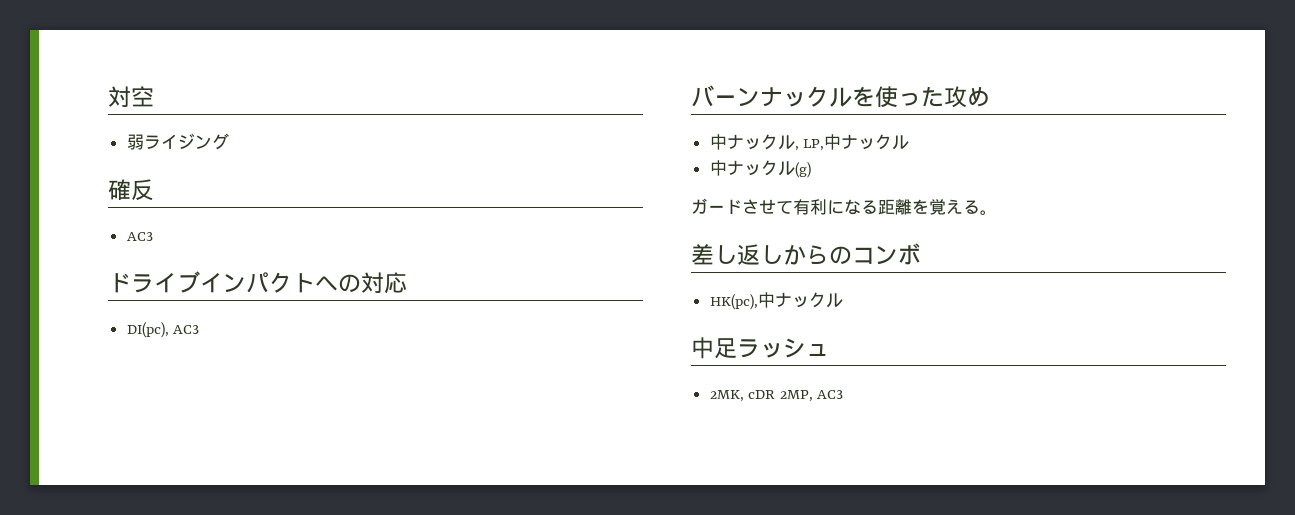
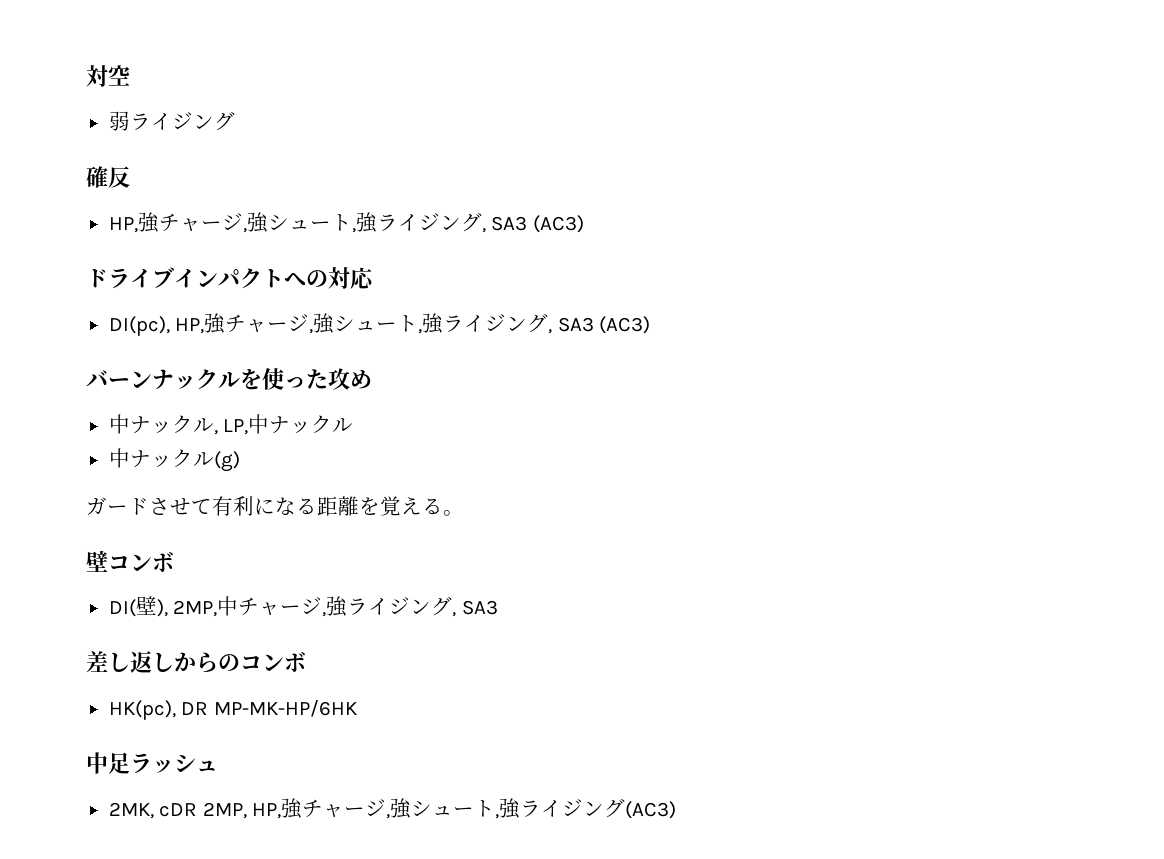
[126,232,153,241] AC3 -> [108,212,584,233] HP,強チャージ,強シュート,強ライジング, SA3 (AC3)
[173,325,200,334] AC3 -> [175,313,651,334] HP,強チャージ,強シュート,強ライジング, SA3 (AC3)
(997, 212) none -> [86,550,174,572] [108,596,498,617] // 壁コンボ // DI(壁), 2MP,中チャージ,強ライジング, SA3
[757,292,843,308] 中ナックル -> [181,700,358,717] DR MP-MK-HP/6HK
[817,390,844,399] AC3 -> [252,798,677,819] HP,強チャージ,強シュート,強ライジング(AC3)

